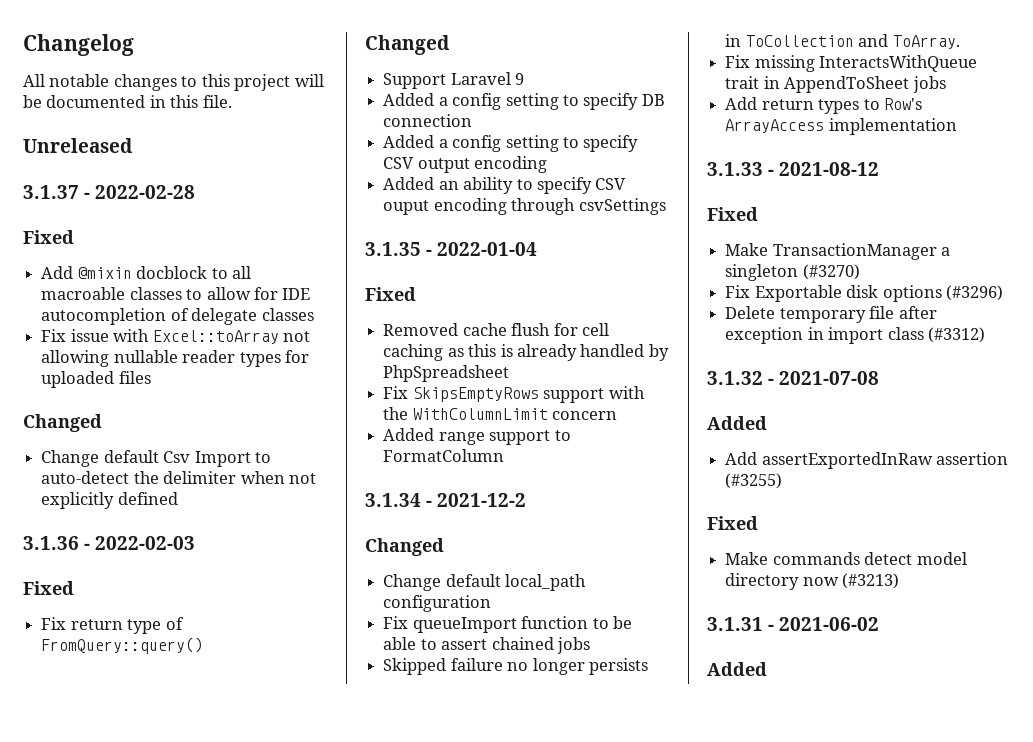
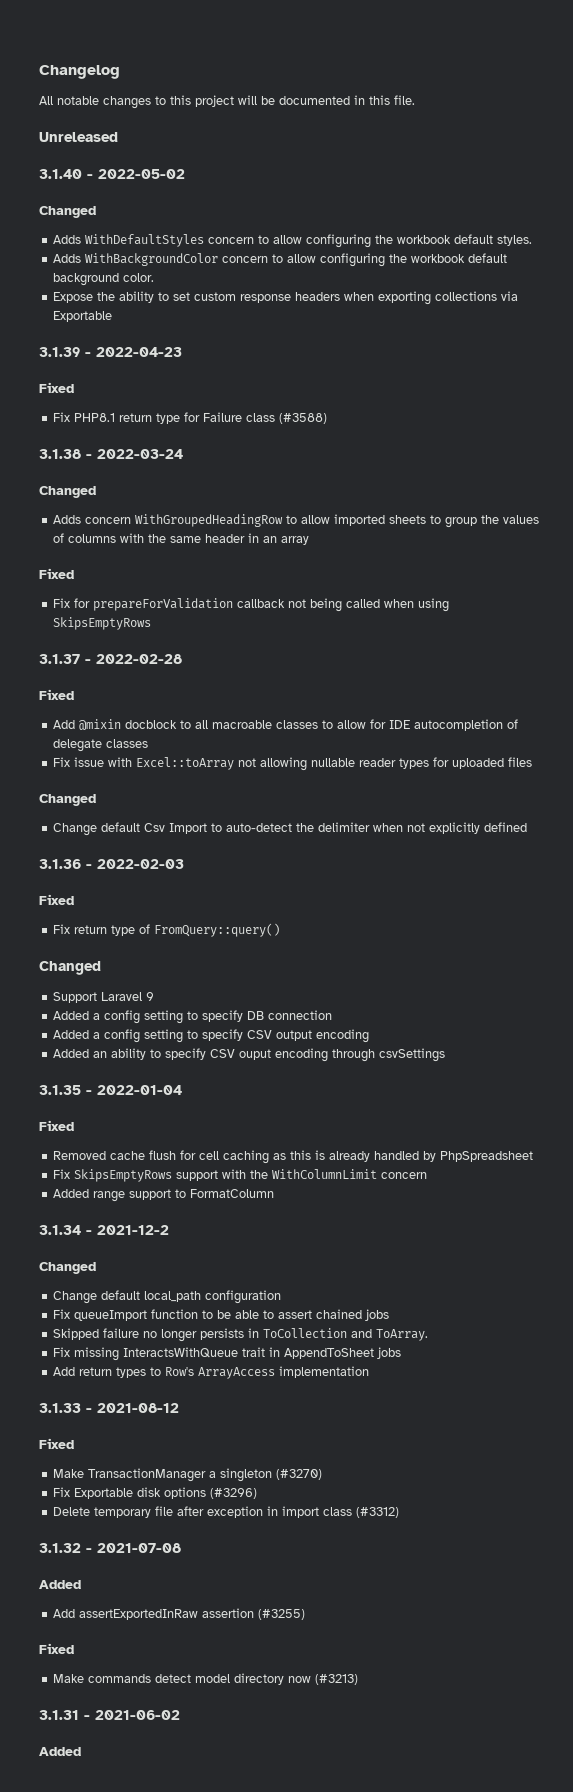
(133, 145) none -> [39,169,185,179] [39,206,96,218] [52,234,532,248] [52,253,507,267] [52,273,154,286] [52,291,518,305] [52,311,112,322] [39,347,182,357] [39,382,74,393] [52,412,327,424] [39,449,183,459] [39,486,96,498] [52,514,539,528] [52,533,309,545] [39,568,74,579] [52,598,449,612] [52,617,151,630] // 3.1.40 - 2022-05-02 // Changed // Adds WithDefaultStyles concern to allow configuring the workbook default styles. // Adds WithBackgroundColor concern to allow configuring the workbook default background color. // Expose the ability to set custom response headers when exporting collections via Exportable // 3.1.39 - 2022-04-23 // Fixed // Fix PHP8.1 return type for Failure class (#3588) // 3.1.38 - 2022-03-24 // Changed // Adds concern WithGroupedHeadingRow to allow imported sheets to group the values of columns with the same header in an array // Fixed // Fix for prepareForValidation callback not being called when using SkipsEmptyRows

